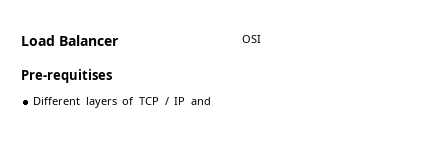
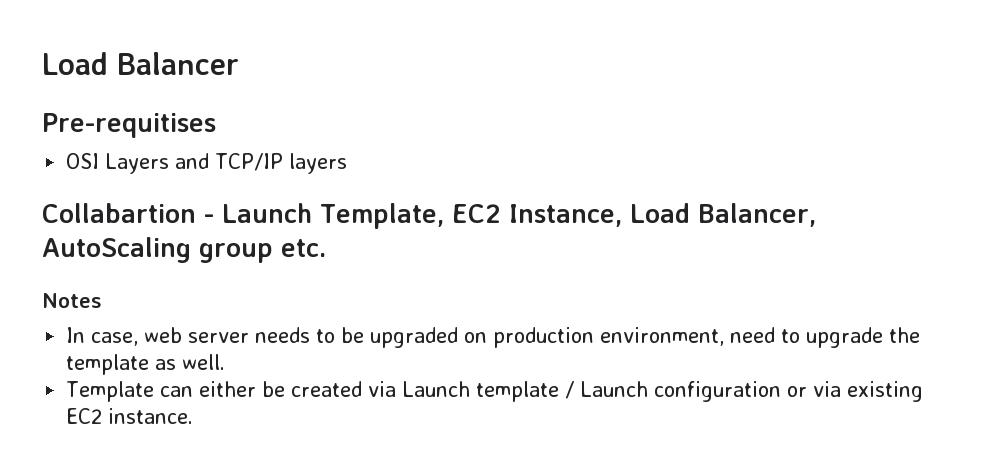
[33,97,212,108] [242,35,262,43] Different layers of TCP / IP and OSI -> [66,153,348,174] [42,203,816,229] [42,237,326,263] [42,293,102,308] [66,327,921,348] [66,354,226,375] [66,381,924,402] [66,408,194,424] OSI Layers and TCP/IP layers // Collabartion - Launch Template, EC2 Instance, Load Balancer, AutoScaling group etc. // Notes // In case, web server needs to be upgraded on production environment, need to upgrade the template as well. // Template can either be created via Launch template / Launch configuration or via existing EC2 instance.

